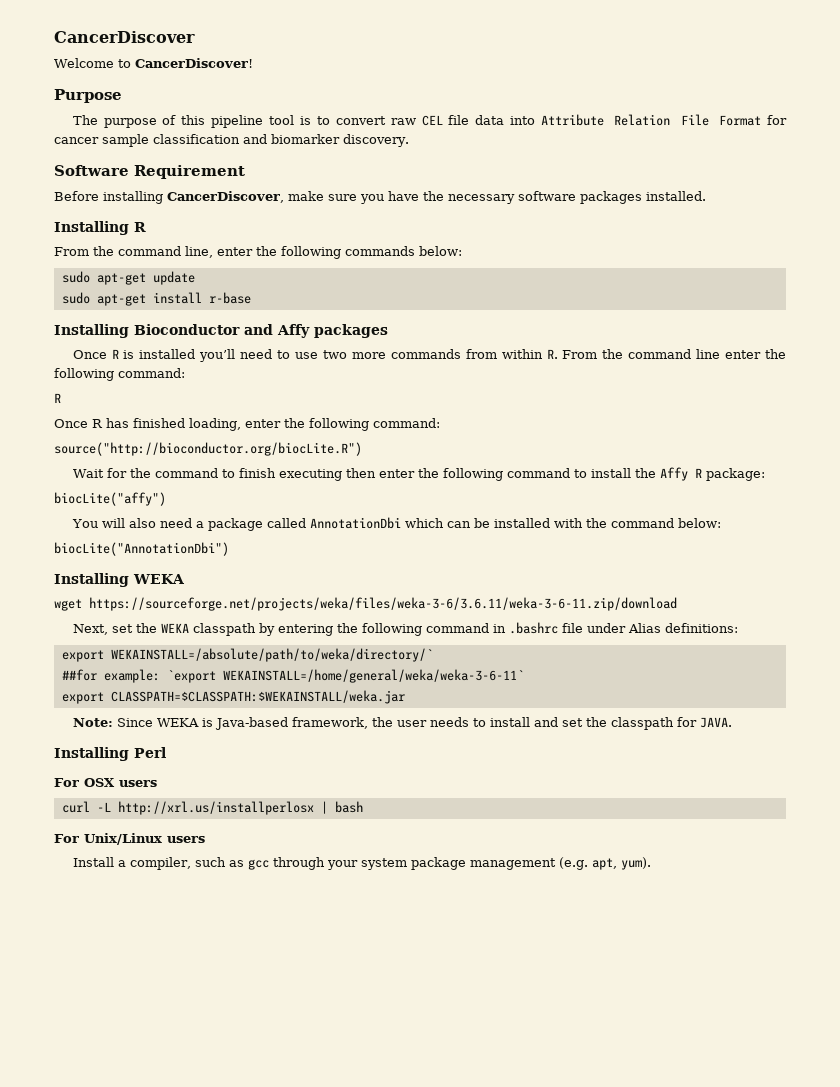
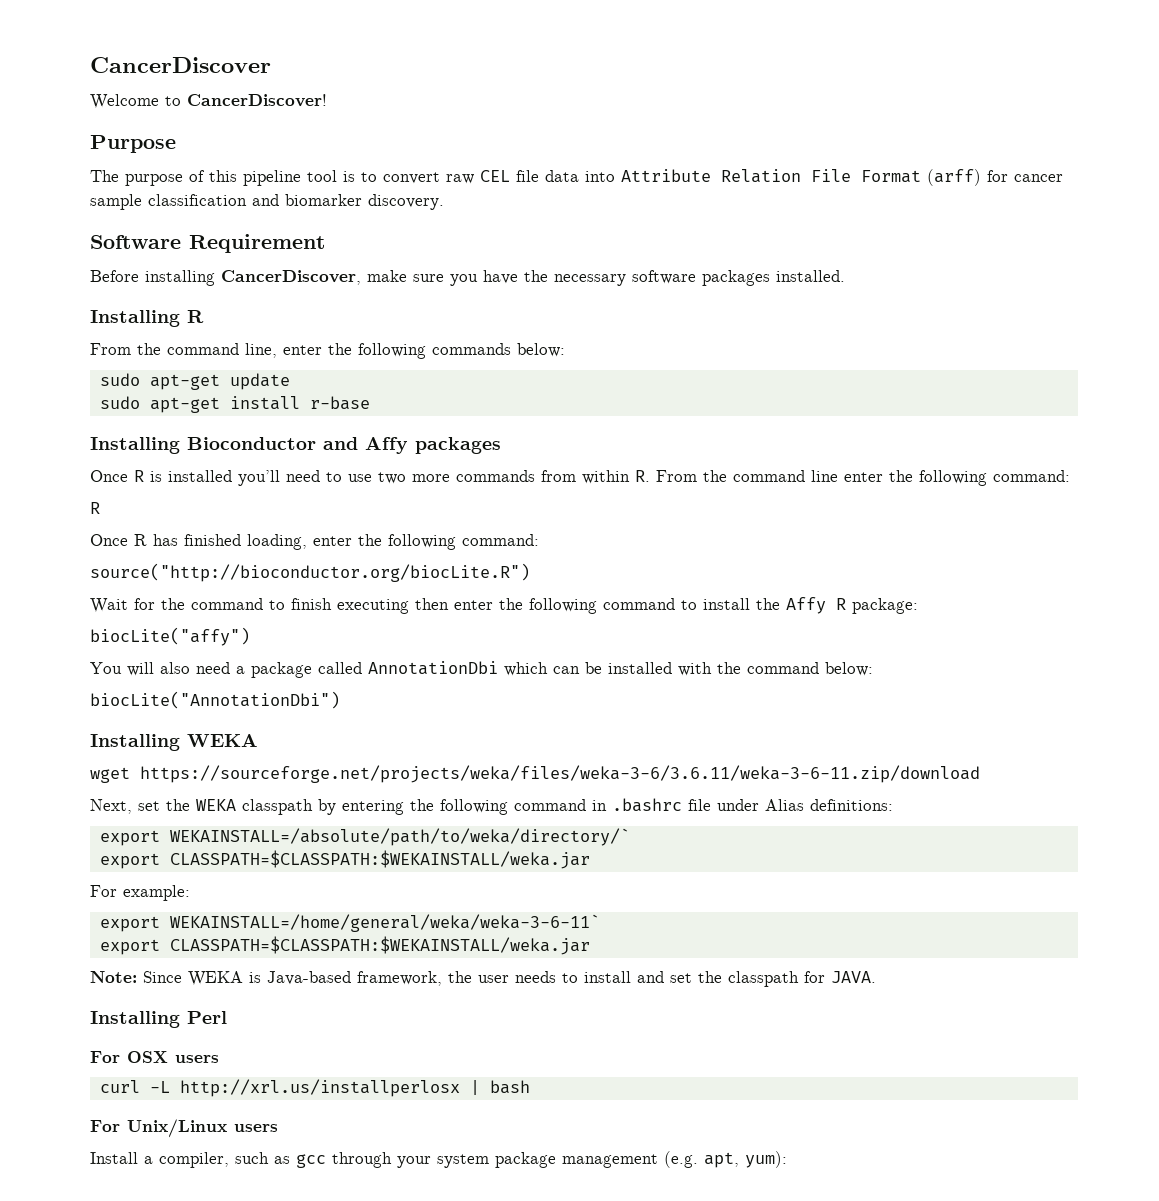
(762, 120) none -> [927,169,981,186] (arff)
[61,669,97,681] ##for -> [99,850,590,869] [90,885,117,897] export CLASSPATH=$CLASSPATH:$WEKAINSTALL/weka.jar // For
[166,670,216,683] `export -> [99,916,160,932] // export
[620,857,651,870] yum). -> [745,1151,787,1168] yum):

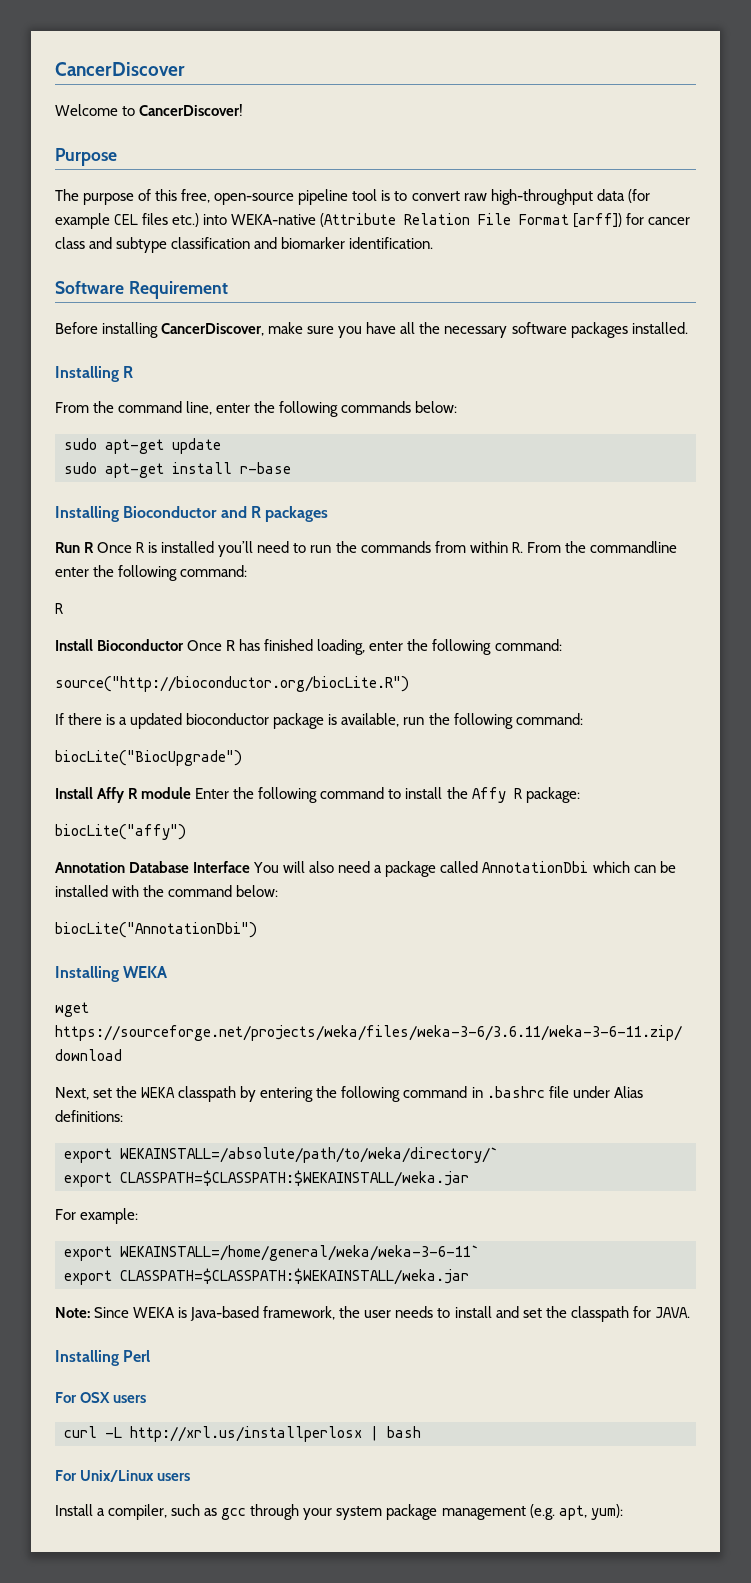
(237, 176) none -> [181,189,295,205] free, open-source
[480,169,711,182] CEL file data into Attribute -> [490,189,650,205] [55,213,397,229] high-throughput data (for example CEL files etc.) into WEKA-native (Attribute
[927,169,981,186] (arff) -> [573,213,623,228] [arff])
[90,194,142,210] sample -> [55,237,168,253] class and subtype
[368,194,444,210] discovery. -> [349,237,434,249] identification.
(518, 277) none -> [400,322,416,334] all
[365,437,408,454] Affy -> [250,506,261,518] R
(501, 445) none -> [55,542,95,553] Run R
[348,472,450,484] use two more -> [310,541,357,553] run the
[733,470,838,482] command line -> [589,541,677,553] commandline
(100, 508) none -> [55,639,185,651] Install Bioconductor
[90,598,493,614] Wait for the command to finish executing then enter -> [55,713,583,729] [55,750,242,766] [55,787,230,803] If there is a updated bioconductor package is available, run the following command: // biocLite("BiocUpgrade") // Install Affy R module Enter
(250, 636) none -> [55,861,251,873] Annotation Database Interface

